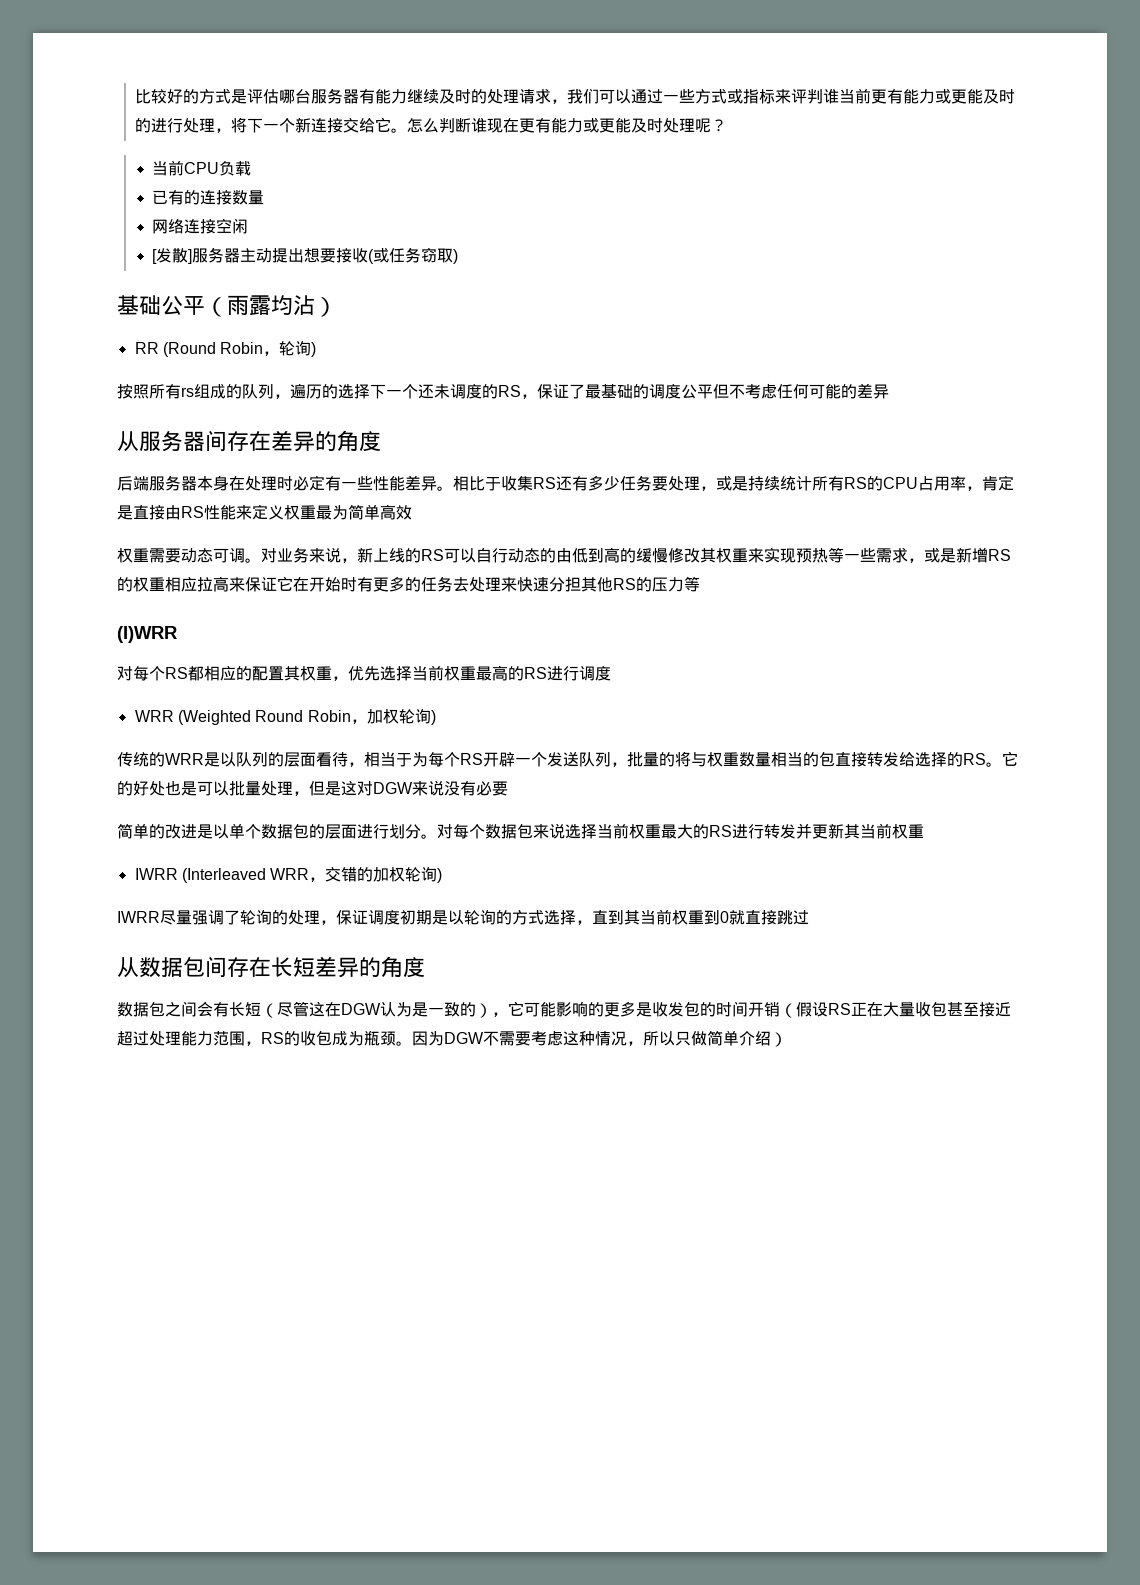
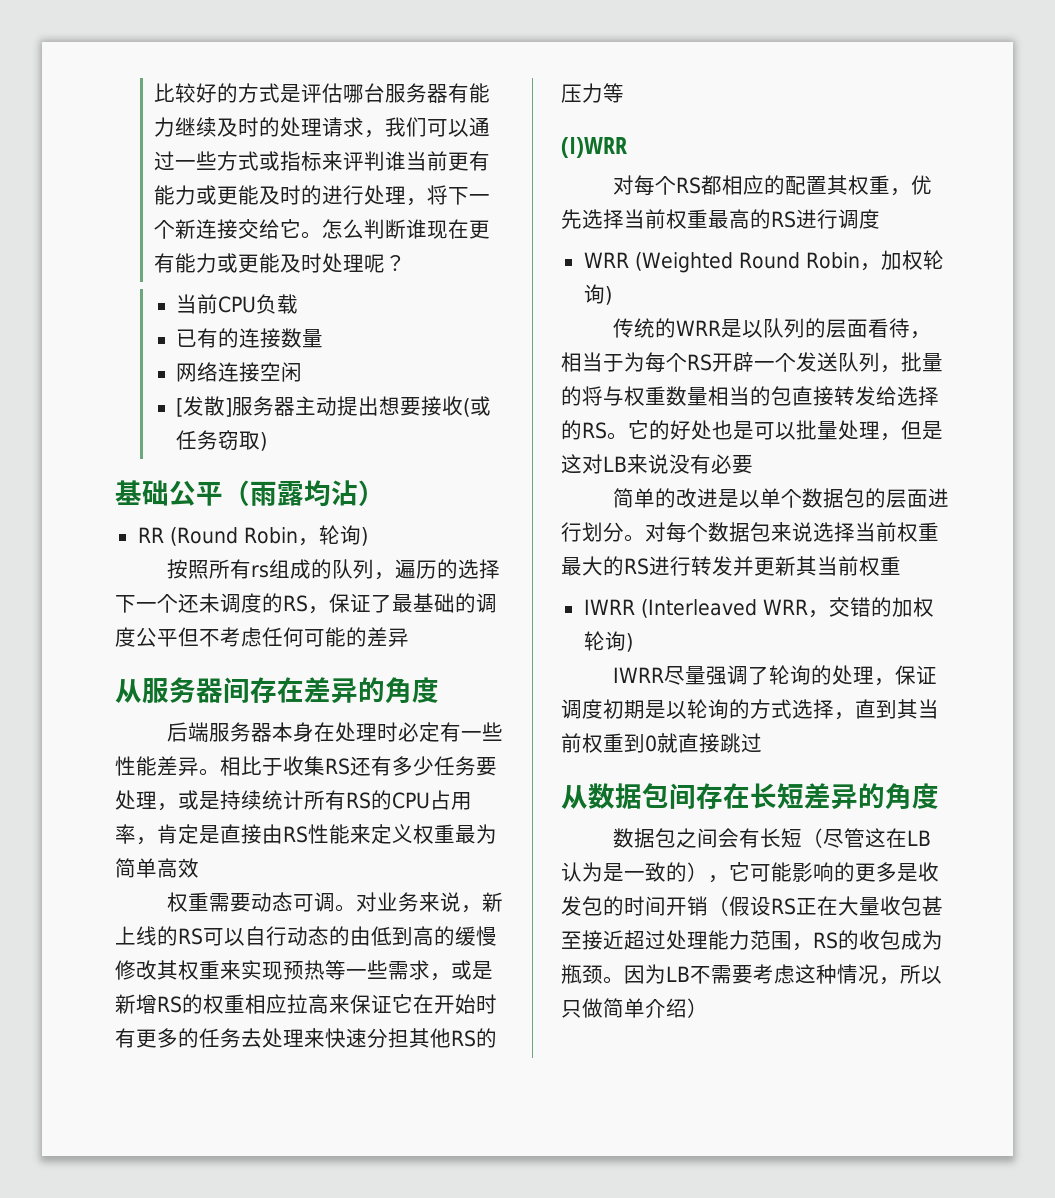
[373,782,413,794] DGW -> [603,456,627,472] LB
[341,1003,381,1015] DGW -> [906,830,931,846] LB
[444,1032,484,1044] DGW -> [666,966,690,982] LB

